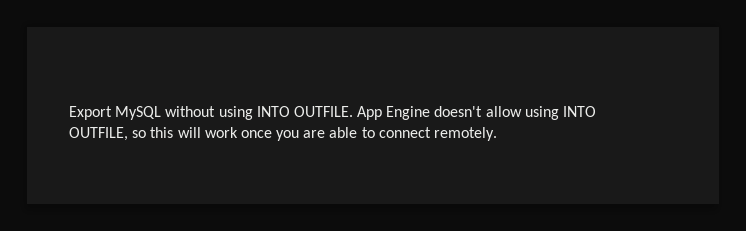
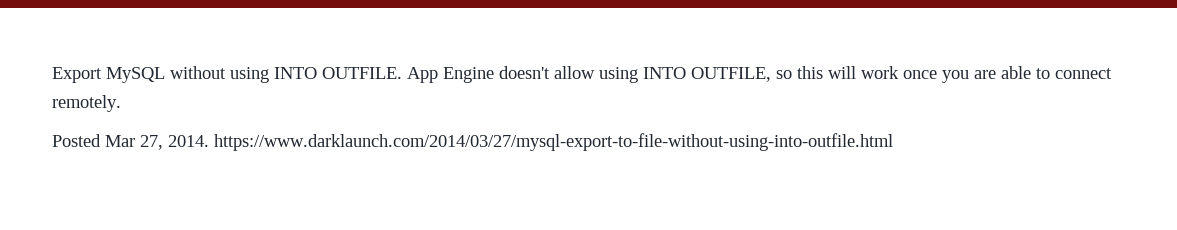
(498, 134) none -> [52,133,893,151] // Posted Mar 27, 2014. https://www.darklaunch.com/2014/03/27/mysql-export-to-file-without-using-into-outfile.html

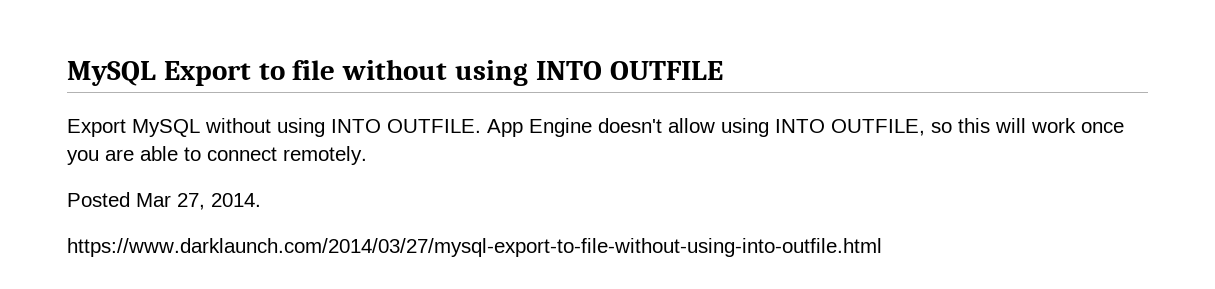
(52, 75) none -> [67,59,723,86] MySQL Export to file without using INTO OUTFILE //
(209, 141) none -> (261, 200) //

